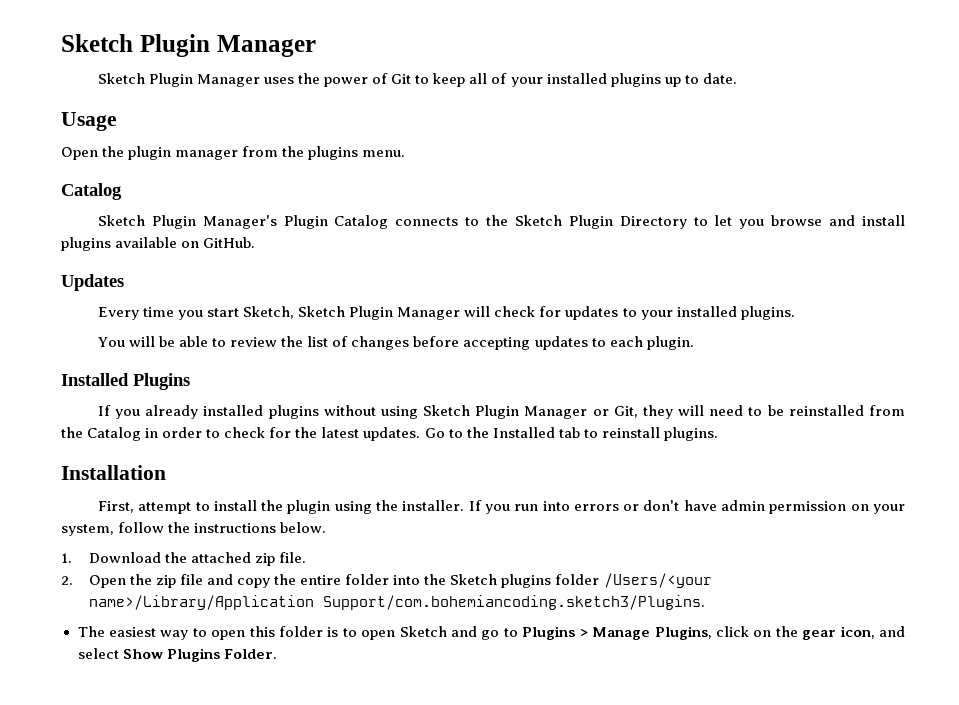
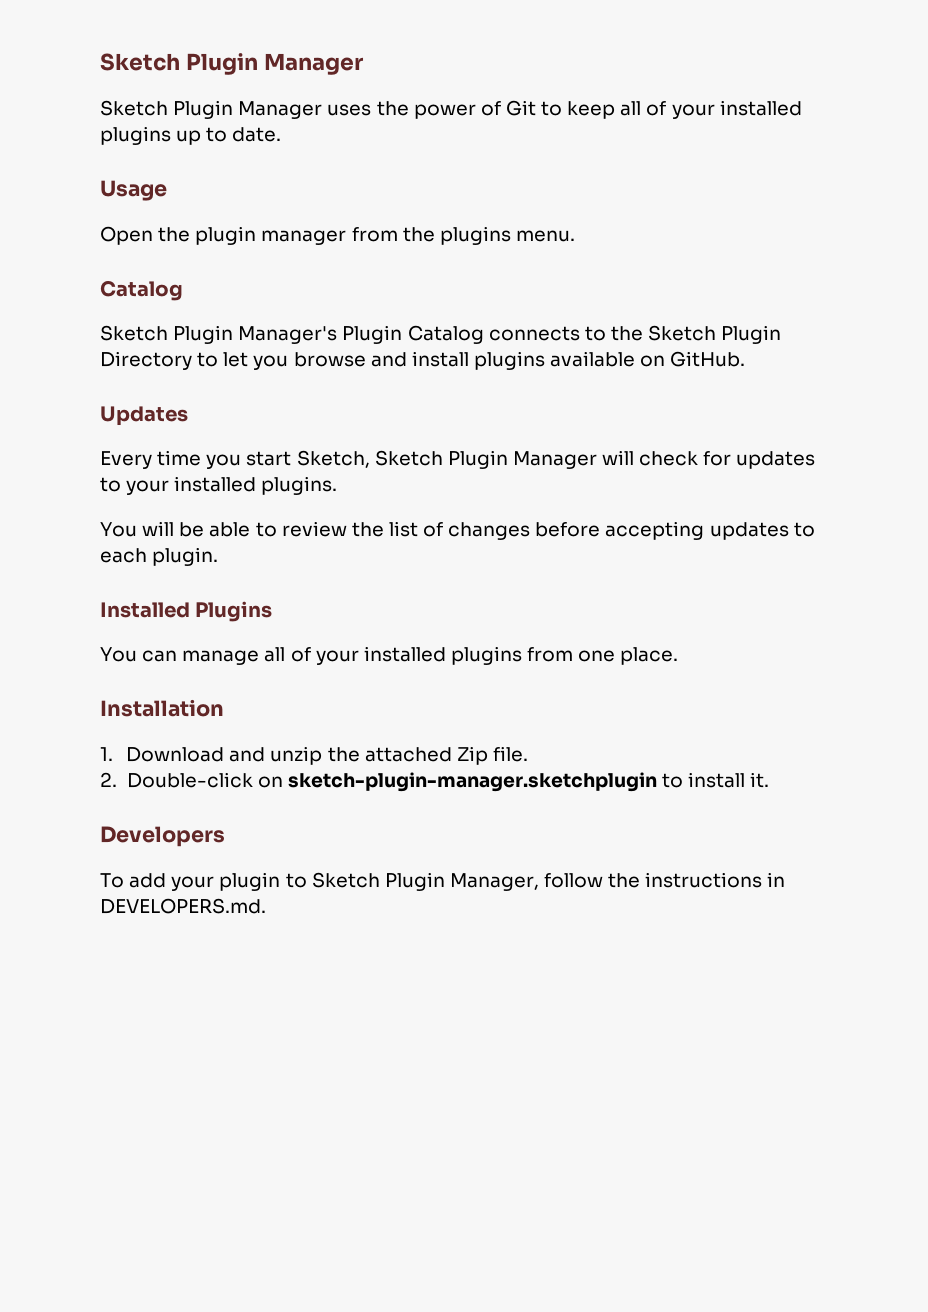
[97,405,906,419] [61,427,718,441] [61,465,166,480] [97,500,906,514] [61,522,327,536] [61,552,307,566] [61,573,712,588] [88,595,705,610] [77,626,906,640] [77,648,277,662] If you already installed plugins without using Sketch Plugin Manager or Git, they will need to be reinstalled from the Catalog in order to check for the latest updates. Go to the Installed tab to reinstall plugins. // Installation // First, attempt to install the plugin using the installer. If you run into errors or don't have admin permission on your system, follow the instructions below. // 1. Download the attached zip file. // 2. Open the zip file and copy the entire folder into the Sketch plugins folder /Users/<your name>/Library/Application Support/com.bohemiancoding.sketch3/Plugins. // The easiest way to open this folder is to open Sketch and go to Plugins > Manage Plugins, click on the gear icon, and select Show Plugins Folder. -> [100,646,679,665] [100,699,224,717] [100,746,528,765] [100,772,770,792] [100,826,225,847] [100,872,786,891] [100,898,266,914] You can manage all of your installed plugins from one place. // Installation // 1. Download and unzip the attached Zip file. // 2. Double-click on sketch-plugin-manager.sketchplugin to install it. // Developers // To add your plugin to Sketch Plugin Manager, follow the instructions in DEVELOPERS.md.

